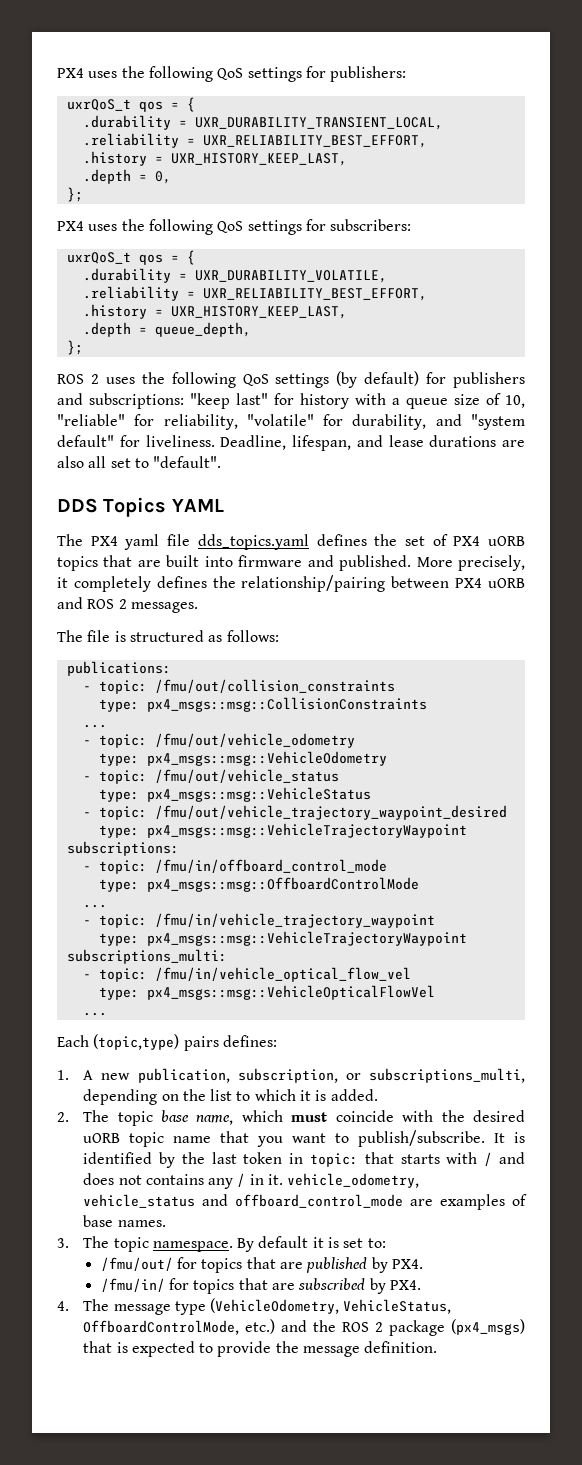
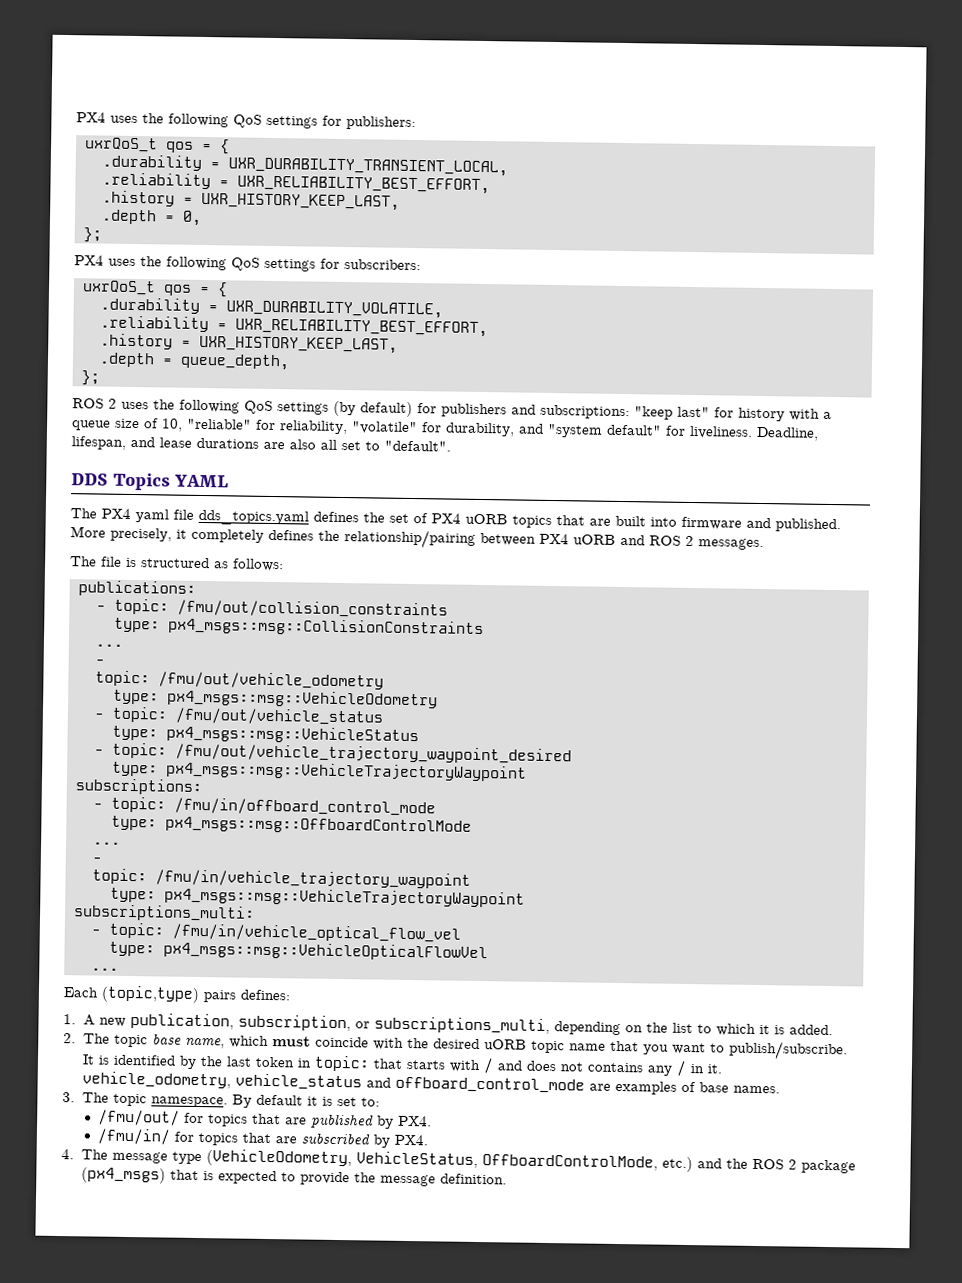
(91, 742) none -> (105, 662) //
(91, 922) none -> (102, 860) //

